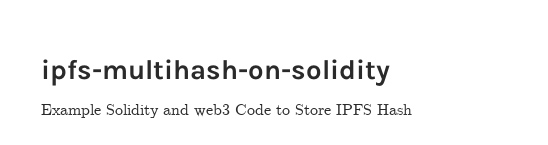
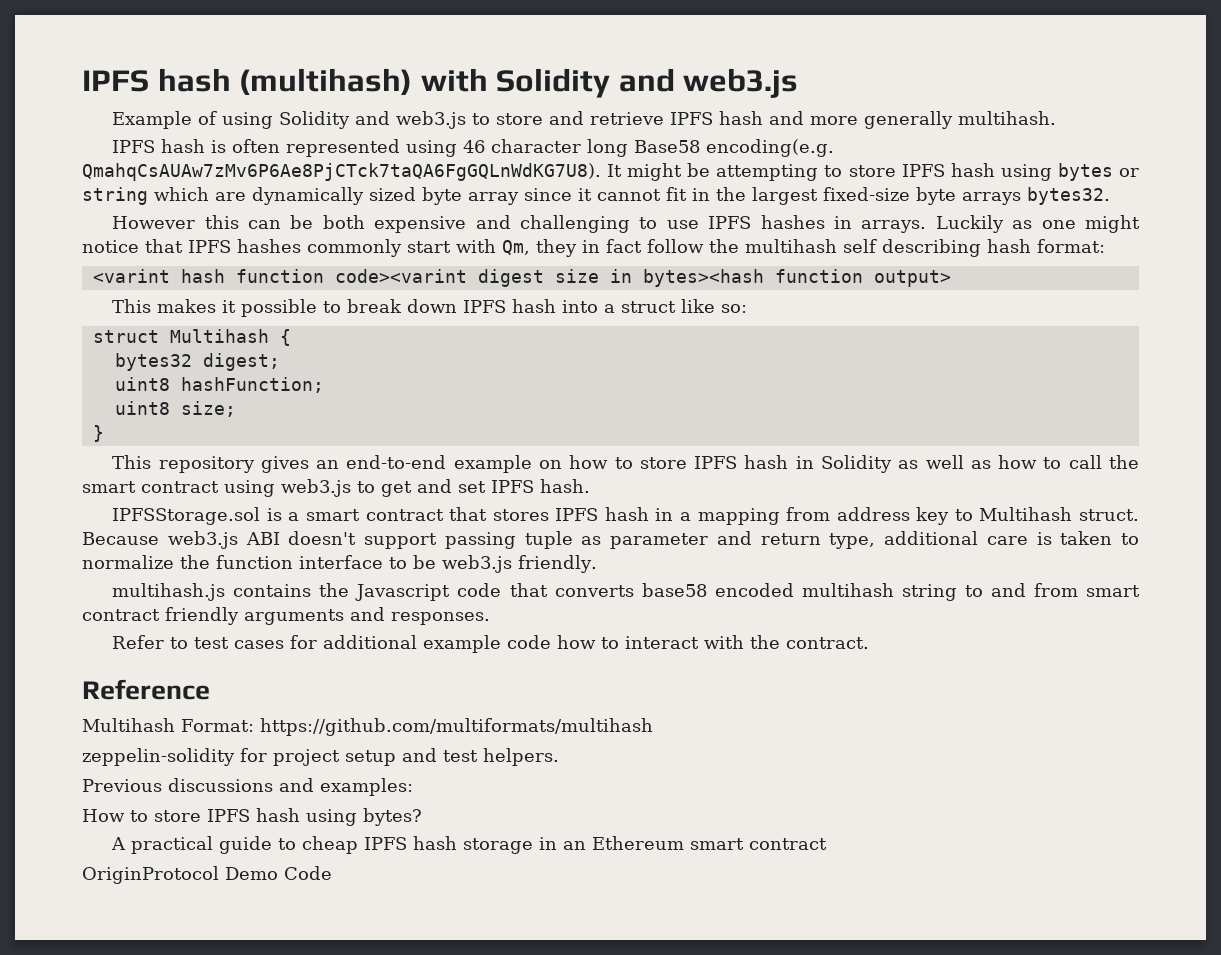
[41,59,390,86] [41,104,412,118] ipfs-multihash-on-solidity // Example Solidity and web3 Code to Store IPFS Hash -> [82,68,799,98] [112,111,1057,129] [112,139,835,157] [82,163,1140,181] [82,187,1110,205] [112,215,1140,233] [82,239,1105,257] [92,269,951,287] [112,299,748,317] [92,329,291,346] [114,353,280,371] [114,377,324,393] [114,401,236,417] [92,425,104,442] [112,455,1139,473] [82,479,590,497] [112,507,1139,525] [82,531,1139,549] [82,555,597,573] [112,583,1140,601] [82,607,490,625] [112,635,870,653] [82,679,210,700] [82,718,653,736] [82,748,559,766] [82,778,413,796] [82,808,422,826] [111,836,828,854] [82,866,332,884] IPFS hash (multihash) with Solidity and web3.js // Example of using Solidity and web3.js to store and retrieve IPFS hash and more generally multihash. // IPFS hash is often represented using 46 character long Base58 encoding(e.g. QmahqCsAUAw7zMv6P6Ae8PjCTck7taQA6FgGQLnWdKG7U8). It might be attempting to store IPFS hash using bytes or string which are dynamically sized byte array since it cannot fit in the largest fixed-size byte arrays bytes32. // However this can be both expensive and challenging to use IPFS hashes in arrays. Luckily as one might notice that IPFS hashes commonly start with Qm, they in fact follow the multihash self describing hash format: // <varint hash function code><varint digest size in bytes><hash function output> // This makes it possible to break down IPFS hash into a struct like so: // struct Multihash { // bytes32 digest; // uint8 hashFunction; // uint8 size; // } // This repository gives an end-to-end example on how to store IPFS hash in Solidity as well as how to call the smart contract using web3.js to get and set IPFS hash. // IPFSStorage.sol is a smart contract that stores IPFS hash in a mapping from address key to Multihash struct. Because web3.js ABI doesn't support passing tuple as parameter and return type, additional care is taken to normalize the function interface to be web3.js friendly. // multihash.js contains the Javascript code that converts base58 encoded multihash string to and from smart contract friendly arguments and responses. // Refer to test cases for additional example code how to interact with the contract. // Reference // Multihash Format: https://github.com/multiformats/multihash // zeppelin-solidity for project setup and test helpers. // Previous discussions and examples: // How to store IPFS hash using bytes? // A practical guide to cheap IPFS hash storage in an Ethereum smart contract // OriginProtocol Demo Code

